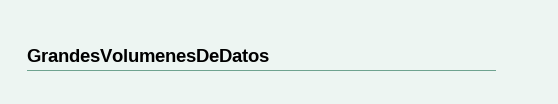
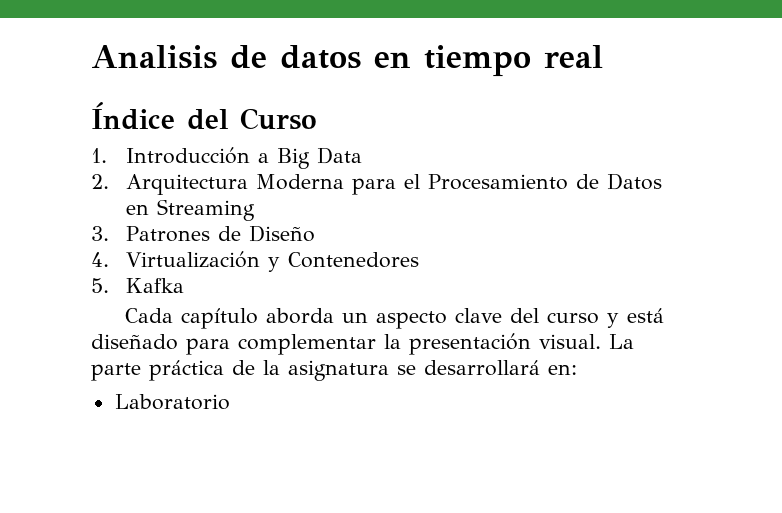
[27,49,269,62] GrandesVolumenesDeDatos -> [91,45,603,77] [91,102,317,130] [91,147,363,169] [91,173,663,195] [126,199,256,221] [91,225,316,242] [91,251,420,272] [91,278,185,293] [125,308,665,329] [91,333,634,355] [91,360,577,381] [114,394,230,410] Analisis de datos en tiempo real // Índice del Curso // 1. Introducción a Big Data // 2. Arquitectura Moderna para el Procesamiento de Datos en Streaming // 3. Patrones de Diseño // 4. Virtualización y Contenedores // 5. Kafka // Cada capítulo aborda un aspecto clave del curso y está diseñado para complementar la presentación visual. La parte práctica de la asignatura se desarrollará en: // Laboratorio

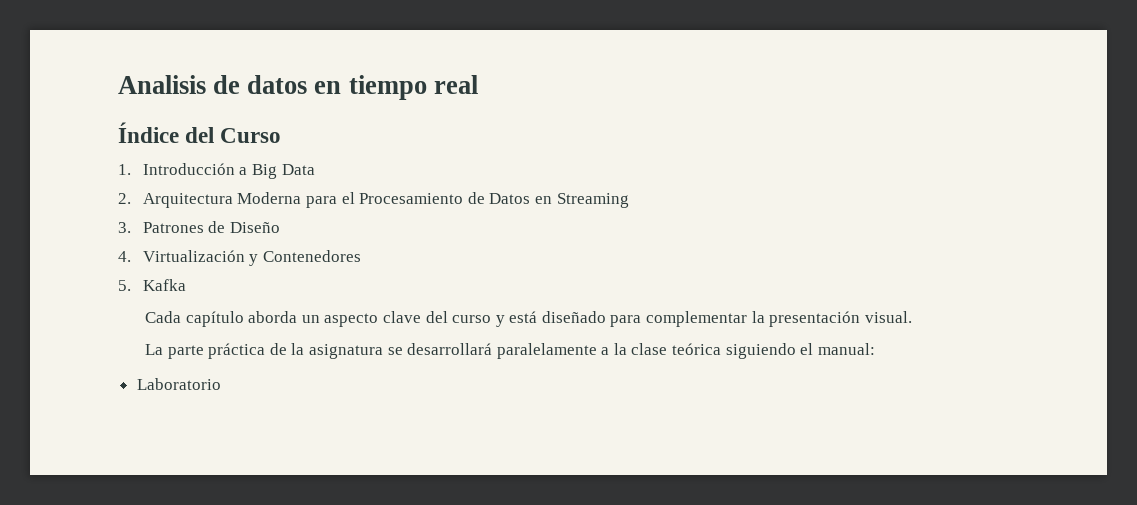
(601, 341) none -> (912, 317) //
[548,364,577,375] en: -> [496,343,875,359] paralelamente a la clase teórica siguiendo el manual:

